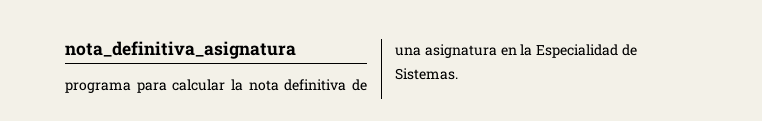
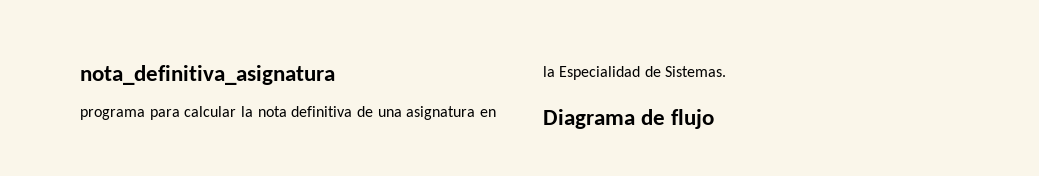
(458, 74) none -> [543,109,715,129] // Diagrama de flujo

